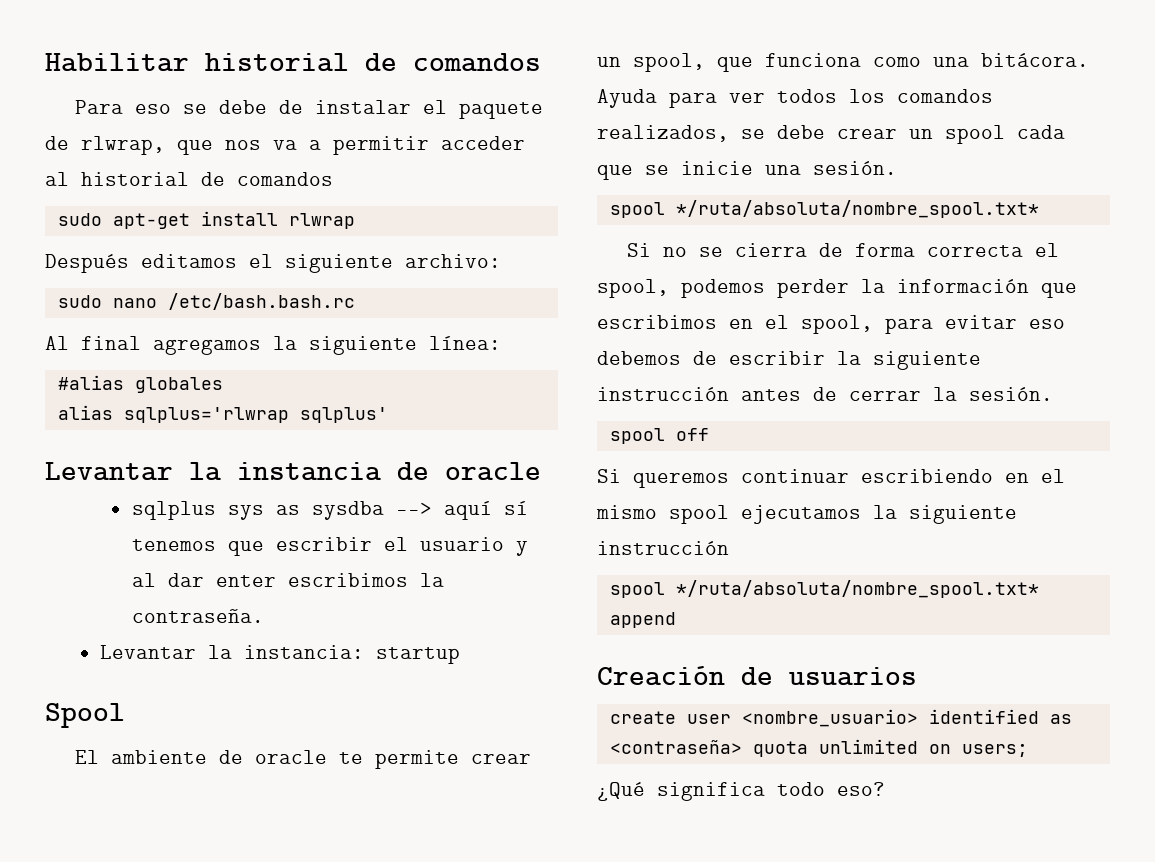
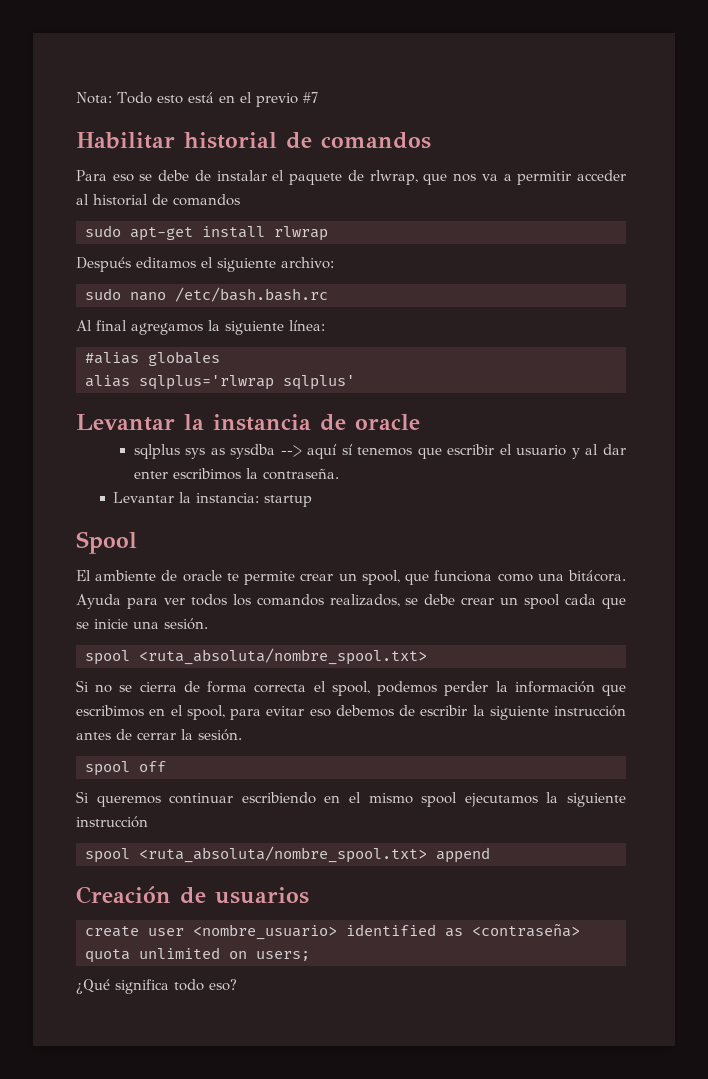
(45, 62) none -> [76,92,318,107] Nota: Todo esto está en el previo #7 //
[675,200,1039,218] */ruta/absoluta/nombre_spool.txt* -> [139,648,427,665] <ruta_absoluta/nombre_spool.txt>
[675,580,1039,598] */ruta/absoluta/nombre_spool.txt* -> [139,846,427,863] <ruta_absoluta/nombre_spool.txt>

